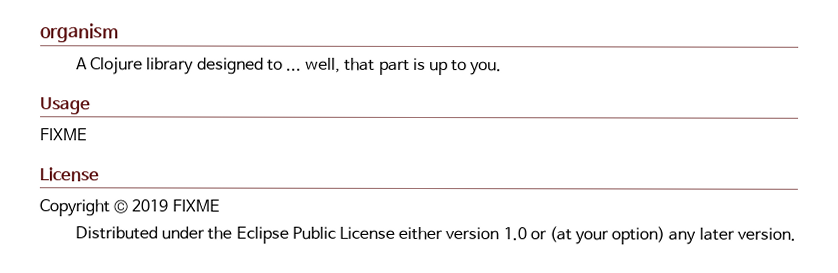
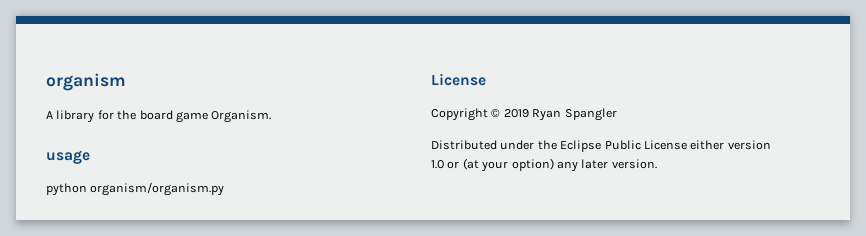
[90,57,503,76] [40,97,91,115] [39,128,88,141] Clojure library designed to ... well, that part is up to you. // Usage // FIXME -> [56,110,272,123] [46,150,90,164] [46,182,225,196] library for the board game Organism. // usage // python organism/organism.py
[171,199,220,212] FIXME -> [532,108,617,121] Ryan Spangler

